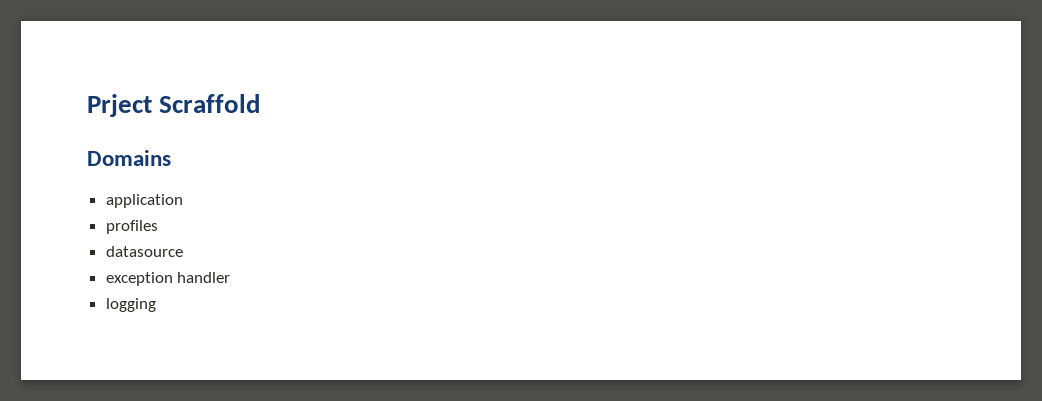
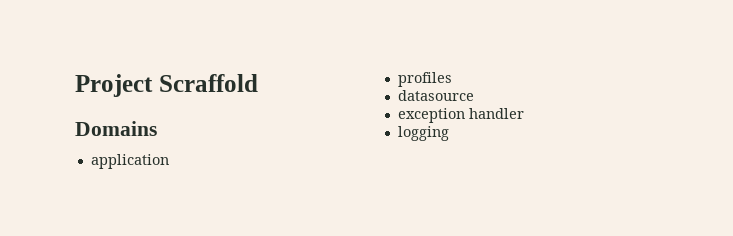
[87,94,152,117] Prject -> [75,74,153,97] Project

